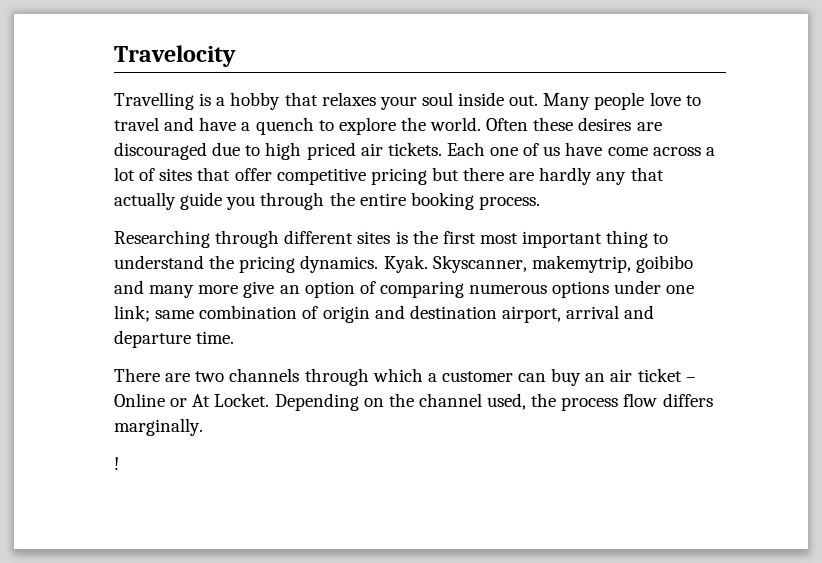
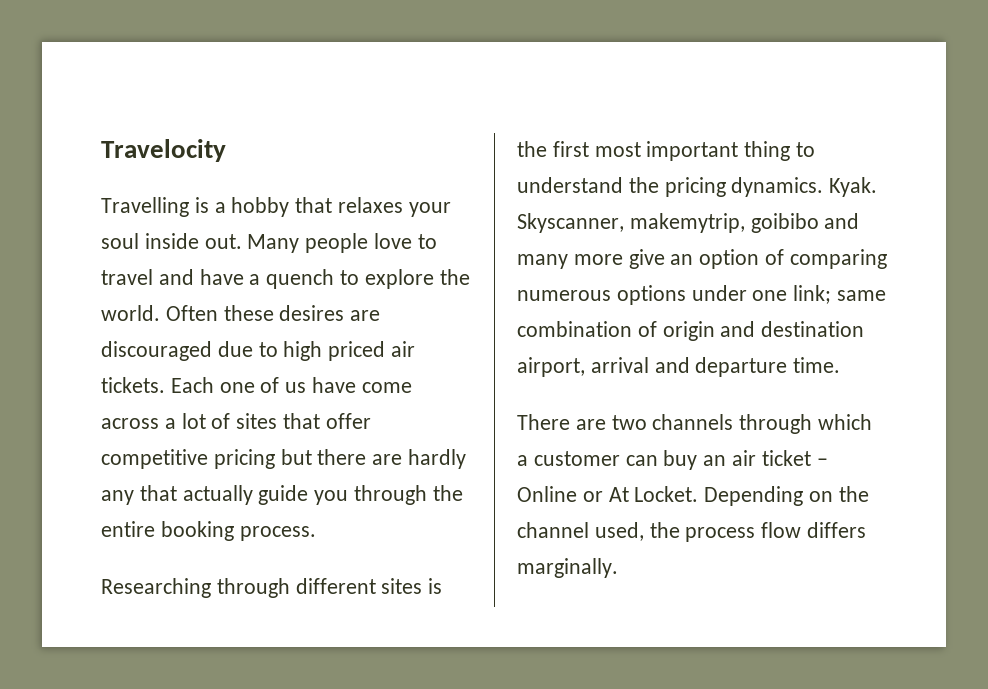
[114,457,119,470] // ! -> (618, 568) none

